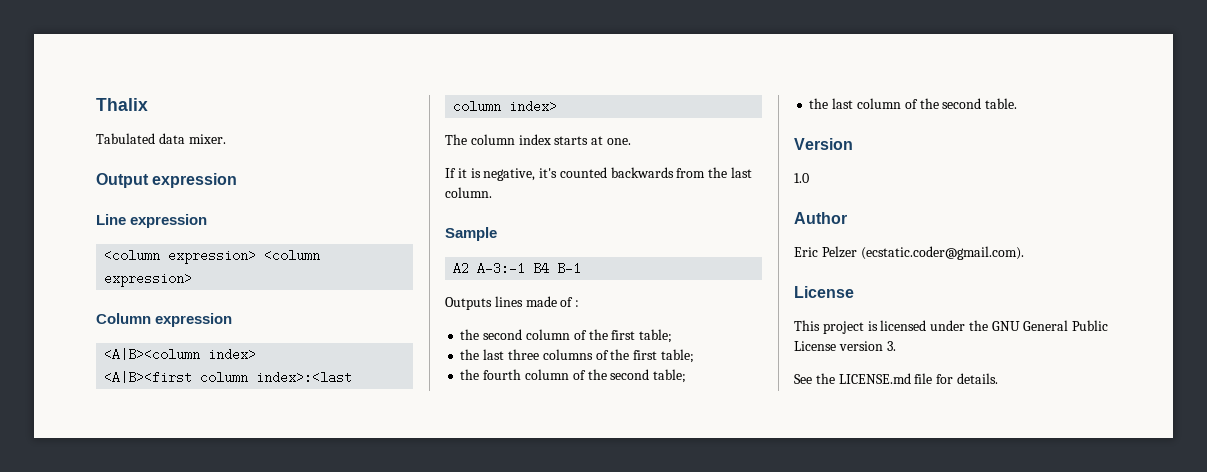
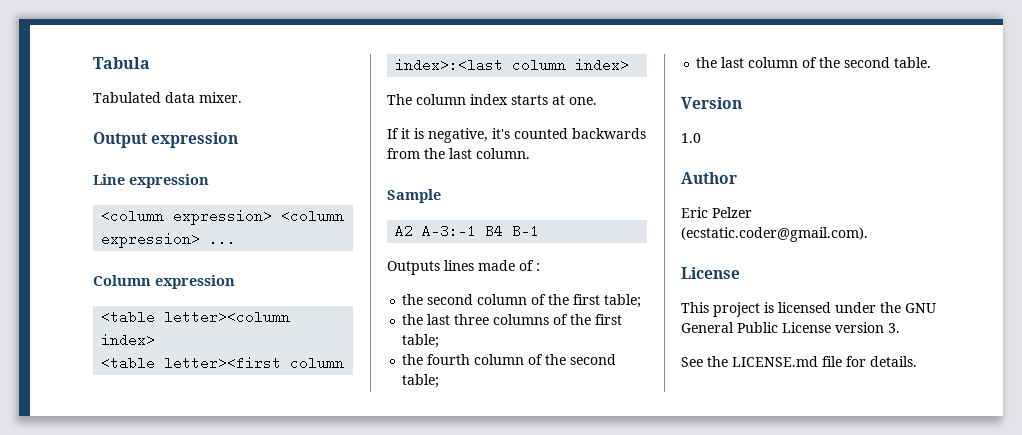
[96,98,148,111] Thalix -> [93,57,150,69] Tabula
(193, 279) none -> [209,232,237,246] ...
[104,348,257,361] [104,371,193,384] <A|B><column index> // <A|B><first -> [101,310,291,324] [101,333,156,347] [101,356,282,370] <table letter><column index> // <table letter><first

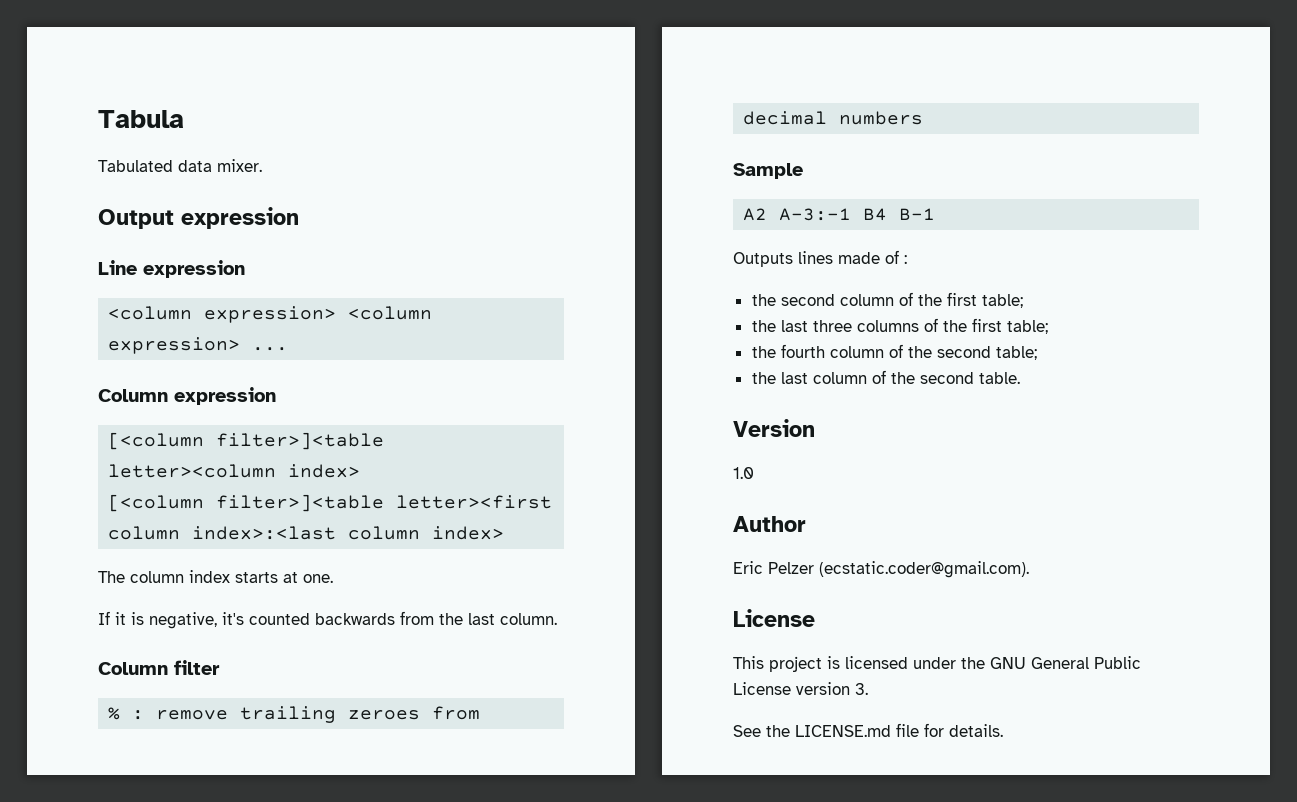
[101,310,156,324] <table -> [108,432,385,450] [<column filter>]<table
[101,356,156,370] <table -> [108,494,385,512] [<column filter>]<table
(530, 153) none -> [98,660,220,675] [108,706,481,723] [743,111,924,125] // Column filter // % : remove trailing zeroes from decimal numbers

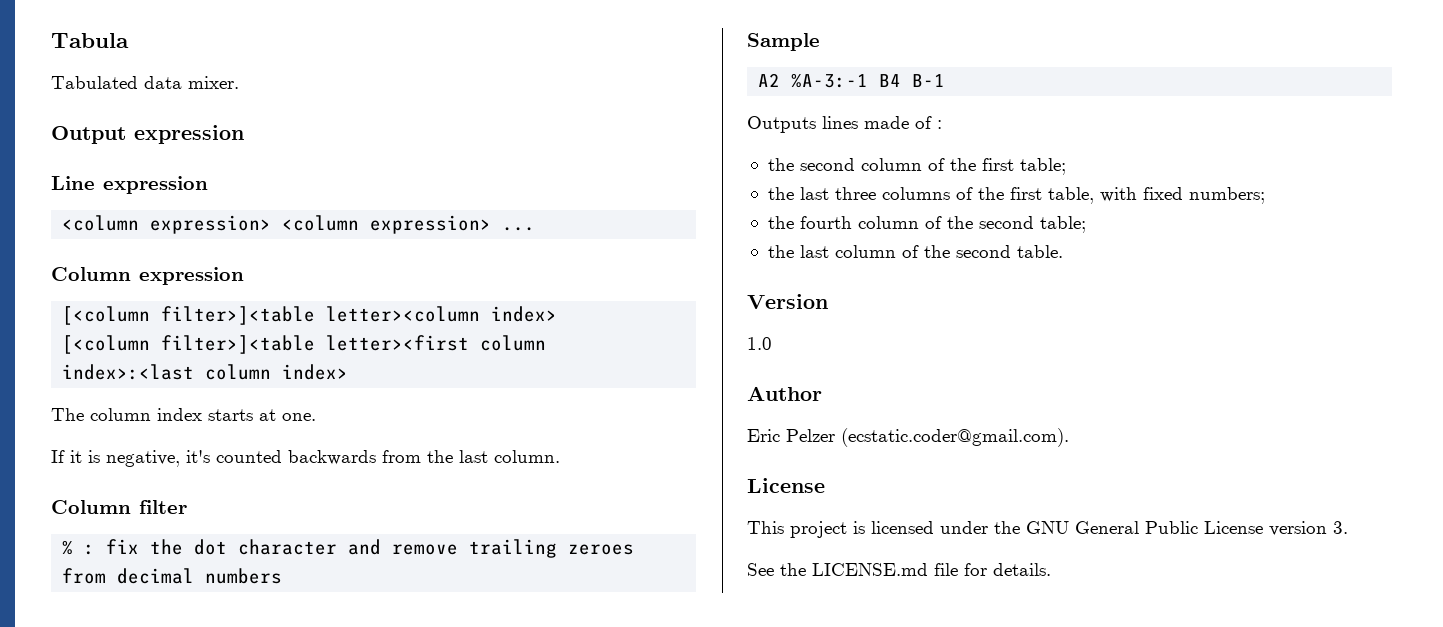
(145, 715) none -> [106,539,382,555] fix the dot character and
[779,208,852,221] A-3:-1 -> [791,73,869,88] %A-3:-1
[1006,320,1048,334] table; -> [1047,187,1265,204] table, with fixed numbers;

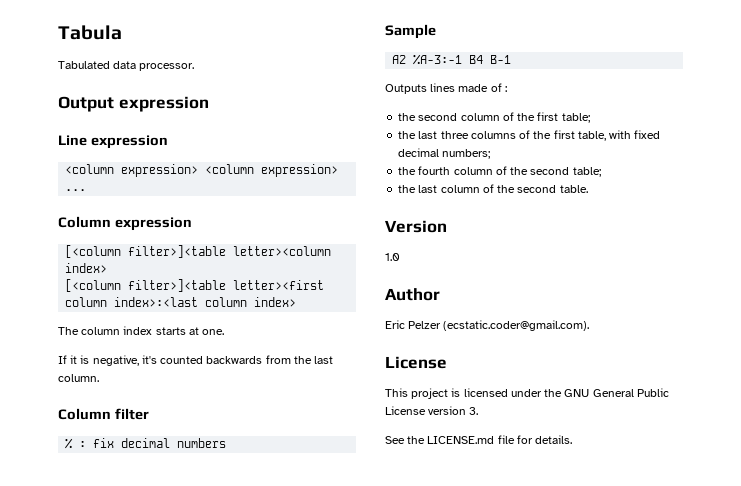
[188,76,239,89] mixer. -> [139,63,195,71] processor.
[150,539,635,558] [62,568,107,584] the dot character and remove trailing zeroes from -> (115, 443) none
(1183, 193) none -> [398,148,440,157] decimal

